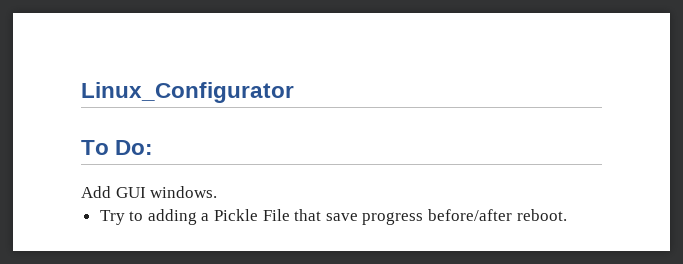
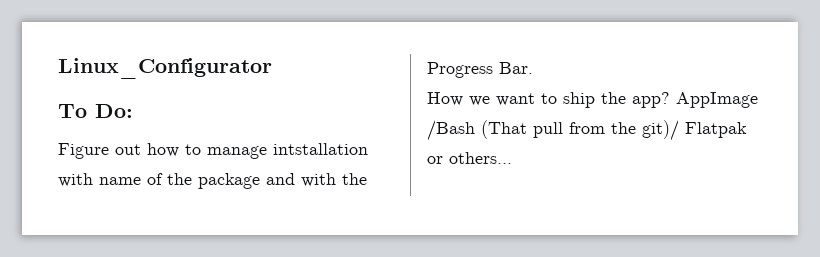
[81,186,218,198] [99,209,567,225] Add GUI windows. // Try to adding a Pickle File that save progress before/after reboot. -> [58,143,368,159] [58,173,367,189] [427,62,533,78] [427,92,758,108] [427,120,747,141] [427,152,512,164] Figure out how to manage intstallation with name of the package and with the Progress Bar. // How we want to ship the app? AppImage /Bash (That pull from the git)/ Flatpak or others...

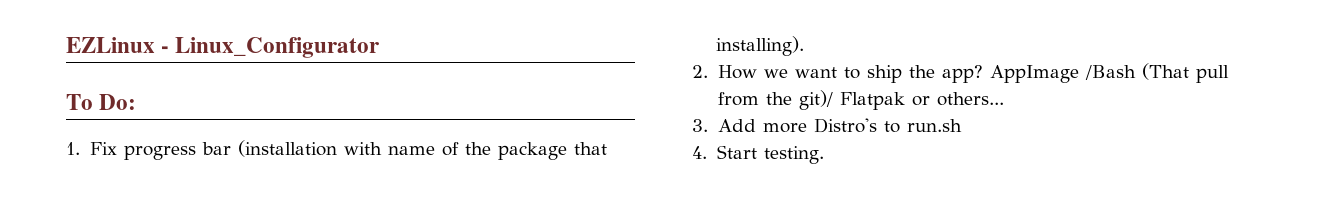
(58, 68) none -> [66,37,170,53] EZLinux -
[58,143,368,159] Figure out how to manage intstallation -> [66,140,337,160] 1. Fix progress bar (installation
[266,173,367,187] [427,62,533,78] and with the Progress Bar. // -> [573,142,607,155] [715,36,804,56] [692,65,708,78] that installing). // 2.
(512, 158) none -> [692,118,962,133] [692,145,824,164] // 3. Add more Distro's to run.sh // 4. Start testing.

